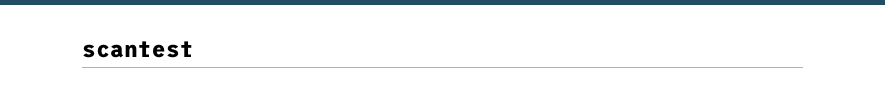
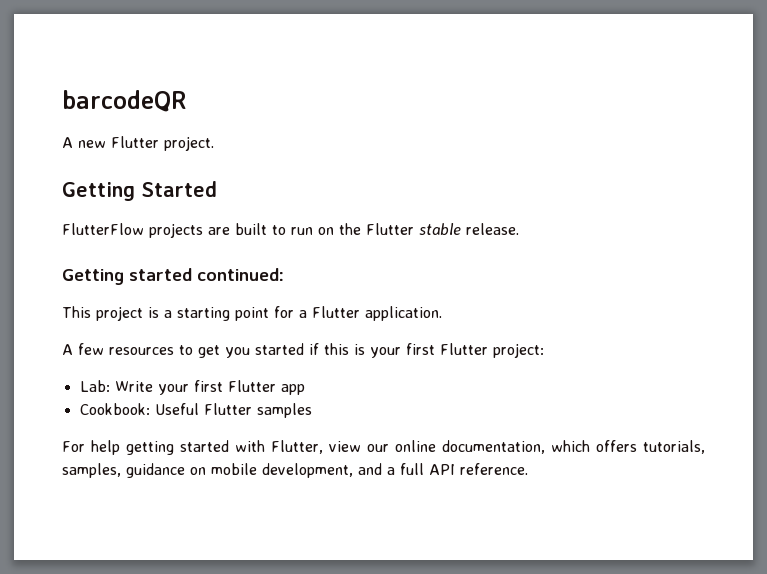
[82,41,194,58] scantest -> [62,90,187,112] [62,136,214,151] [62,181,217,201] [62,223,519,238] [62,268,284,285] [62,306,442,321] [62,343,544,358] [79,380,305,395] [79,403,312,418] [62,440,705,455] [62,463,528,478] barcodeQR // A new Flutter project. // Getting Started // FlutterFlow projects are built to run on the Flutter stable release. // Getting started continued: // This project is a starting point for a Flutter application. // A few resources to get you started if this is your first Flutter project: // Lab: Write your first Flutter app // Cookbook: Useful Flutter samples // For help getting started with Flutter, view our online documentation, which offers tutorials, samples, guidance on mobile development, and a full API reference.

